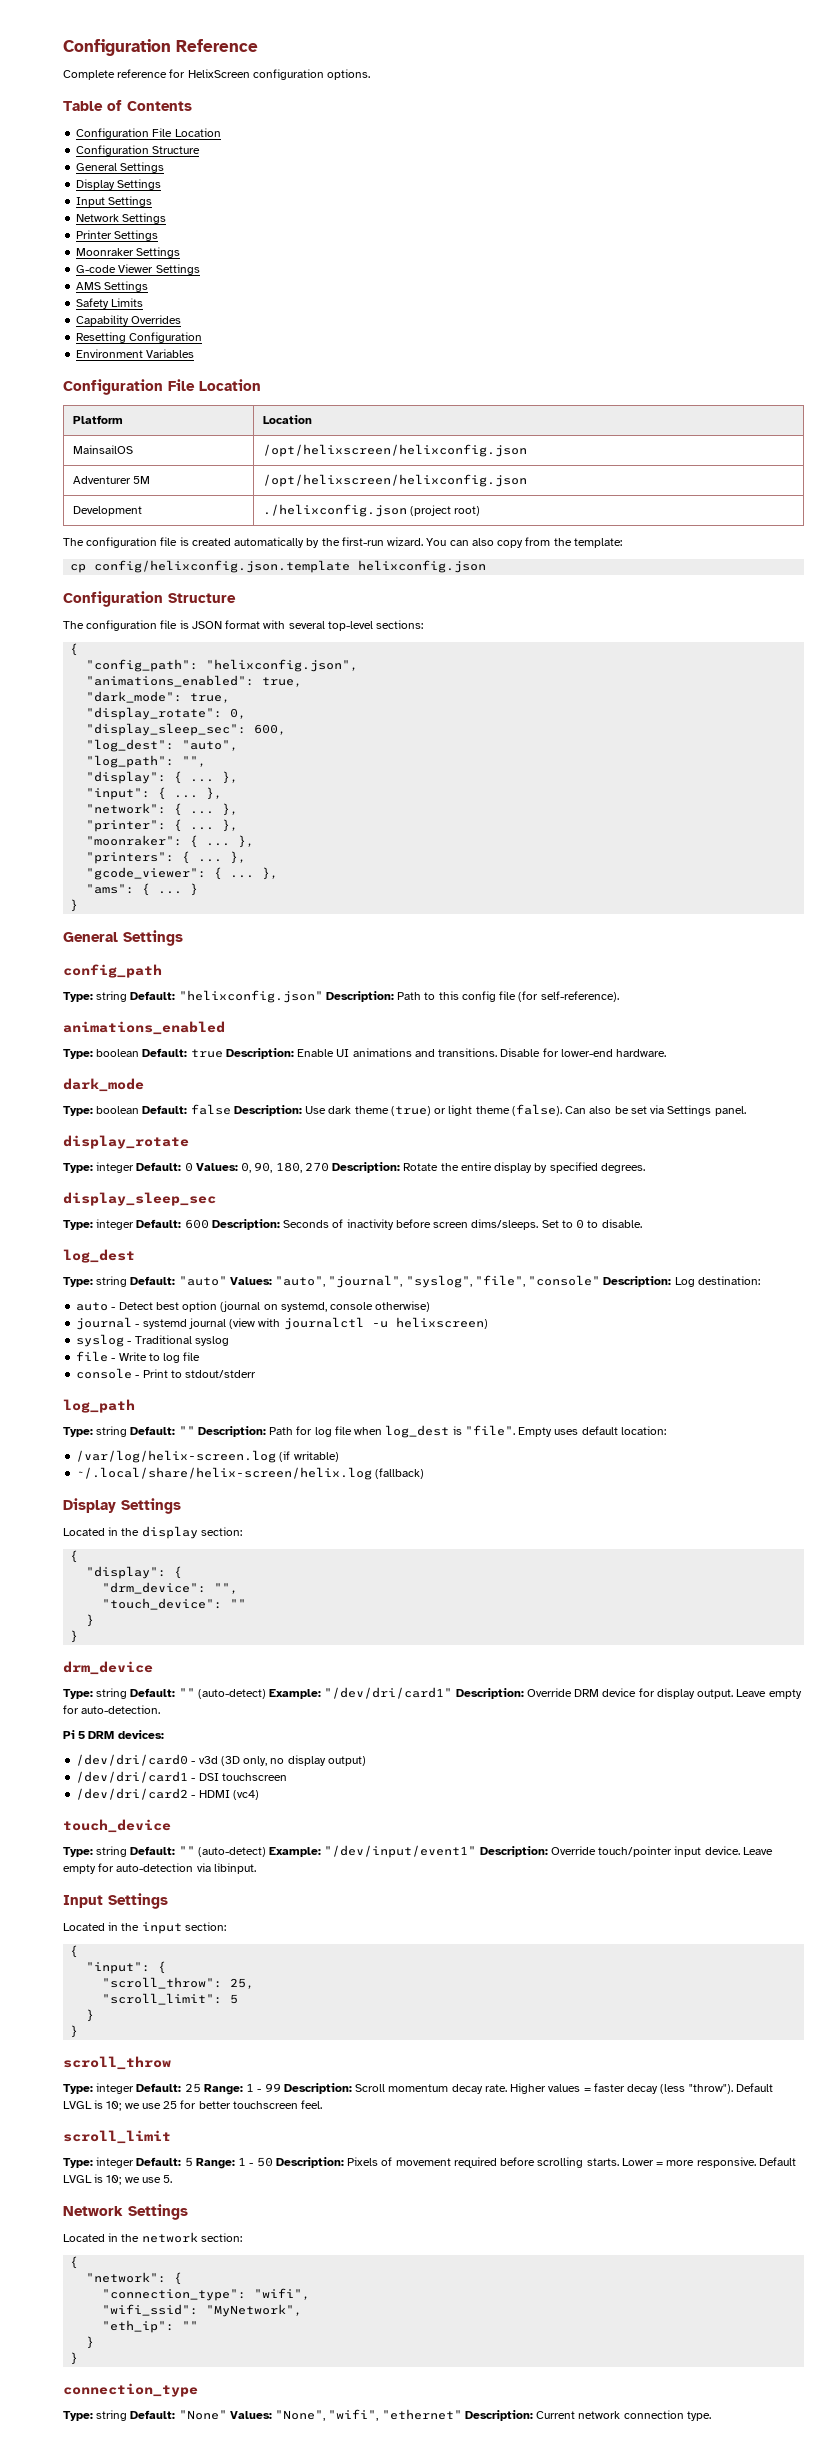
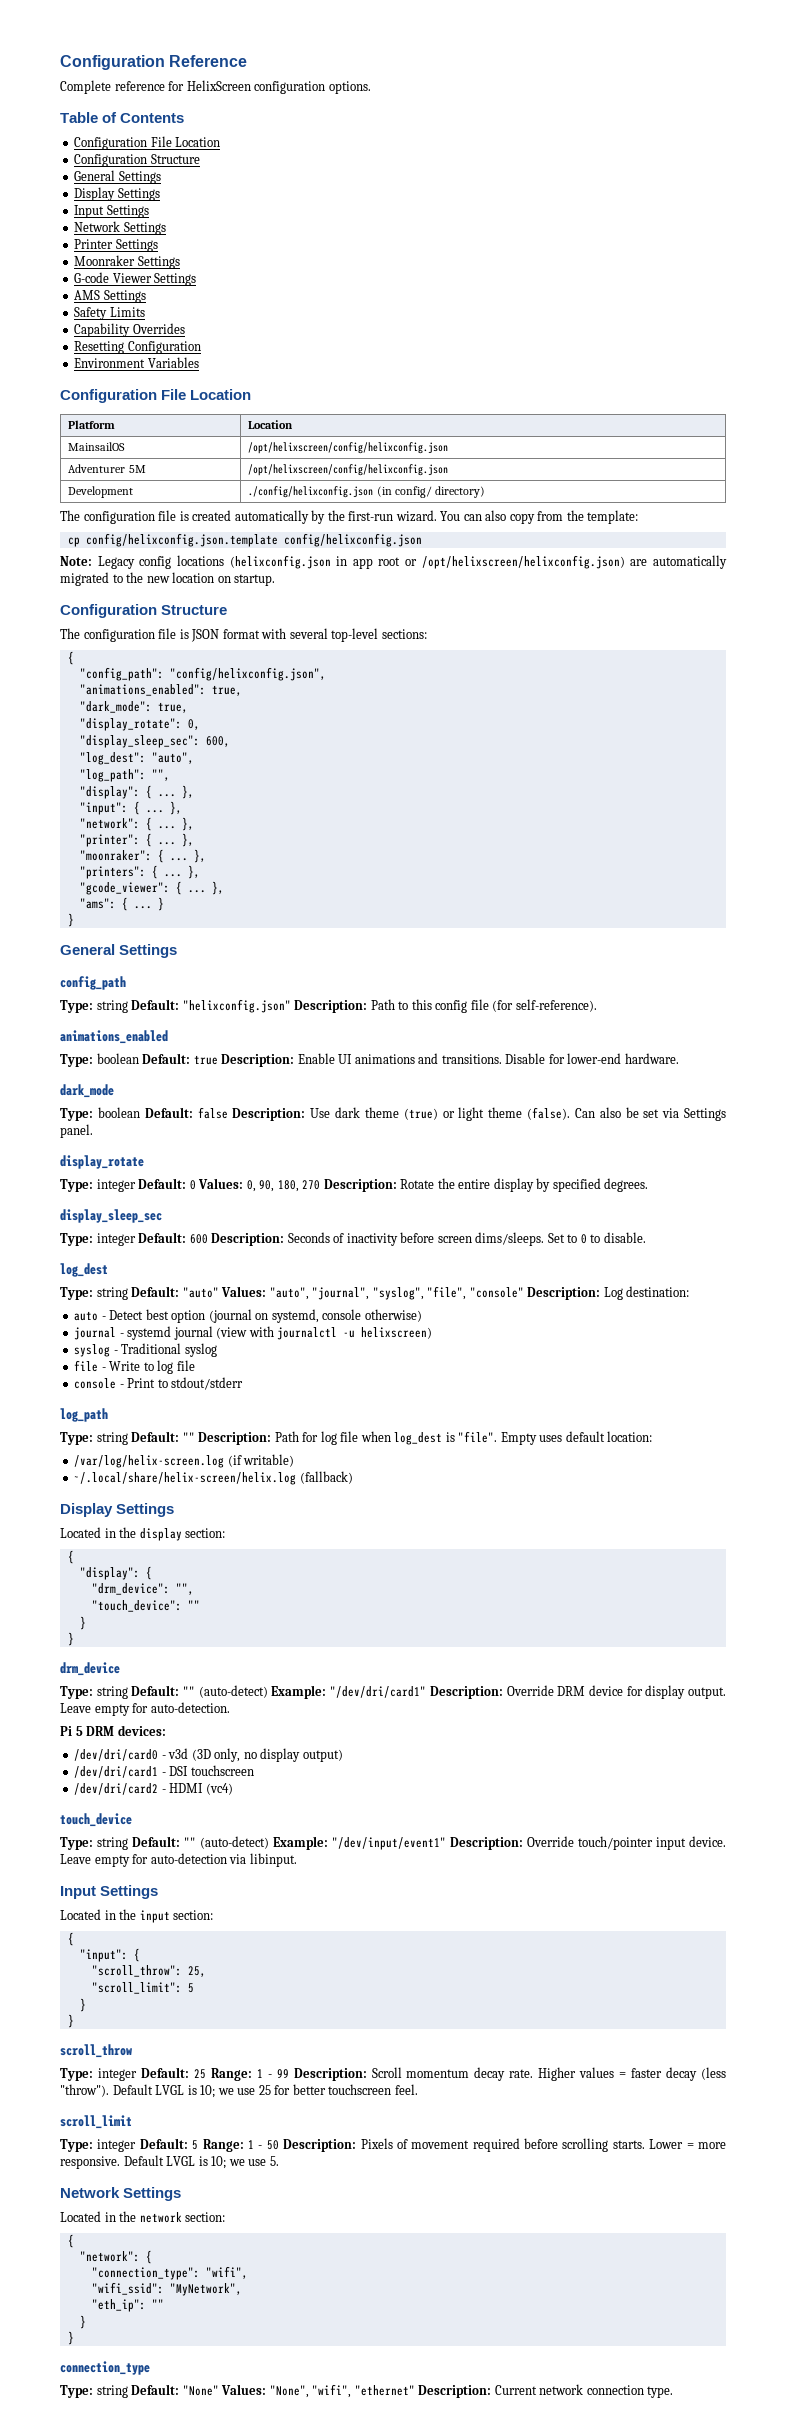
[262,444,527,457] /opt/helixscreen/helixconfig.json -> [248,442,449,454] /opt/helixscreen/config/helixconfig.json
[262,474,527,487] /opt/helixscreen/helixconfig.json -> [248,464,449,476] /opt/helixscreen/config/helixconfig.json
[262,504,481,517] ./helixconfig.json (project root) -> [248,486,485,498] ./config/helixconfig.json (in config/ directory)
[358,560,487,573] helixconfig.json -> [283,533,422,547] [60,555,727,569] [60,572,276,586] config/helixconfig.json // Note: Legacy config locations (helixconfig.json in app root or /opt/helixscreen/helixconfig.json) are automatically migrated to the new location on startup.
[206,659,359,672] "helixconfig.json", -> [169,667,326,681] "config/helixconfig.json",

